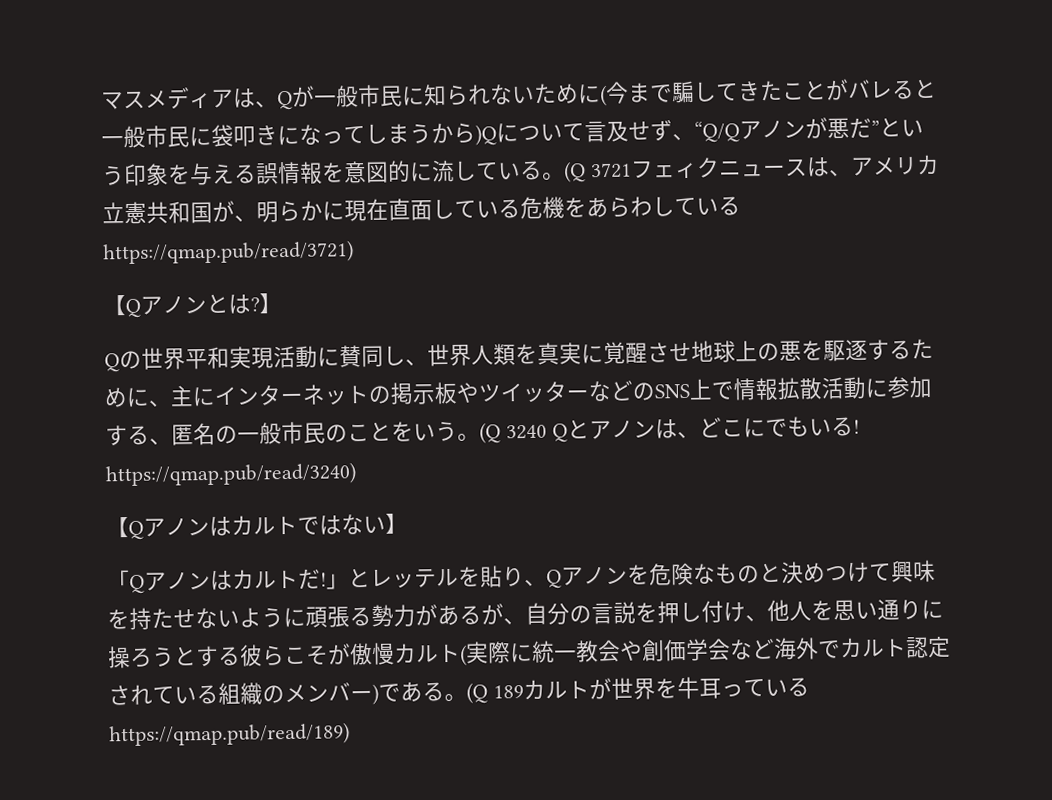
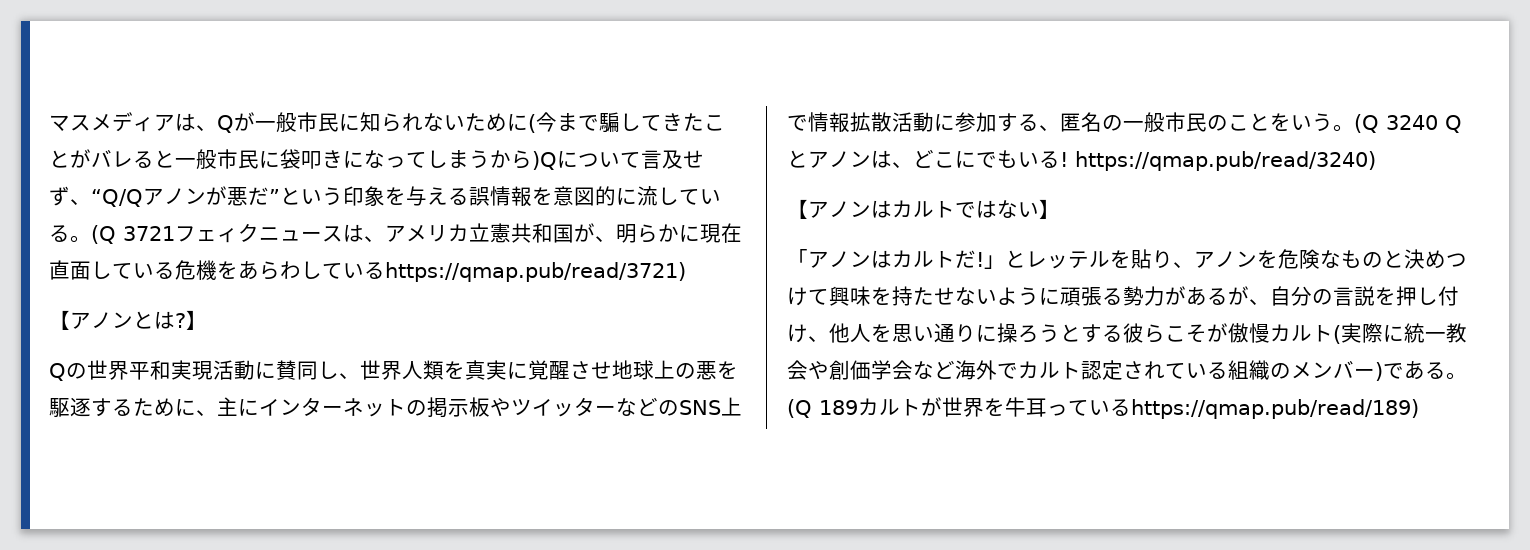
[125,298,141,319] Q -> (70, 320) none
[128,520,144,541] Q -> (808, 209) none
[129,574,145,594] Q -> (808, 258) none
[546,569,562,589] Q -> (1194, 265) none

